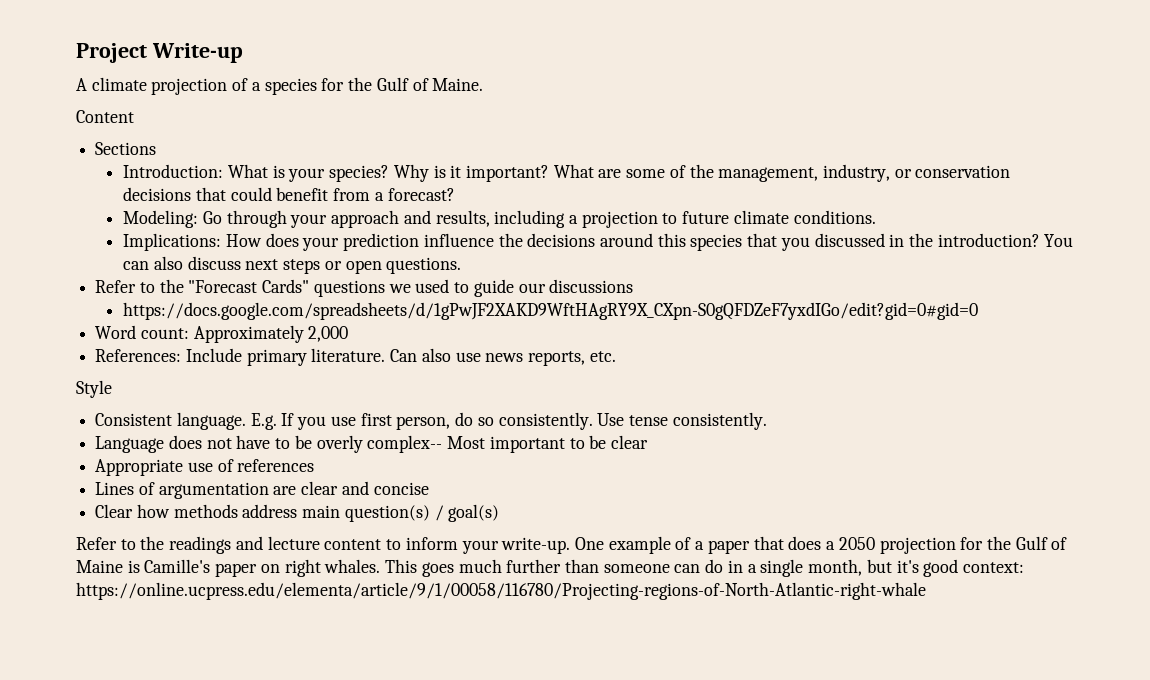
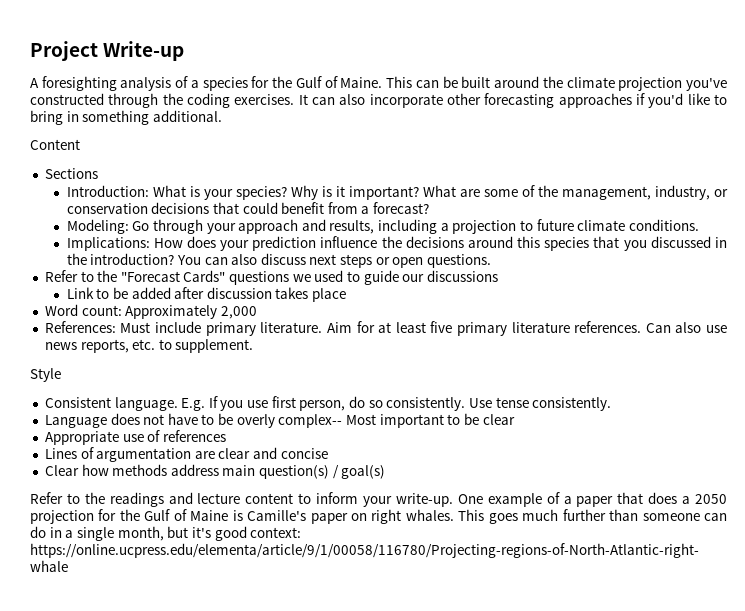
[91,77,228,95] climate projection -> [41,76,172,91] foresighting analysis
(484, 84) none -> [386,76,727,91] [30,93,728,108] [30,110,222,125] This can be built around the climate projection you've constructed through the coding exercises. It can also incorporate other forecasting approaches if you'd like to bring in something additional.
[123,302,979,320] https://docs.google.com/spreadsheets/d/1gPwJF2XAKD9WftHAgRY9X_CXpn-S0gQFDZeF7yxdIGo/edit?gid=0#gid=0 -> [66,287,347,302] Link to be added after discussion takes place
[185,348,386,366] Include primary literature. -> [120,321,642,336] Must include primary literature. Aim for at least five primary literature references.
(616, 356) none -> [158,339,254,353] to supplement.

